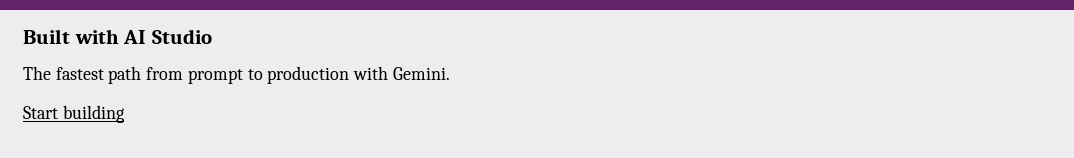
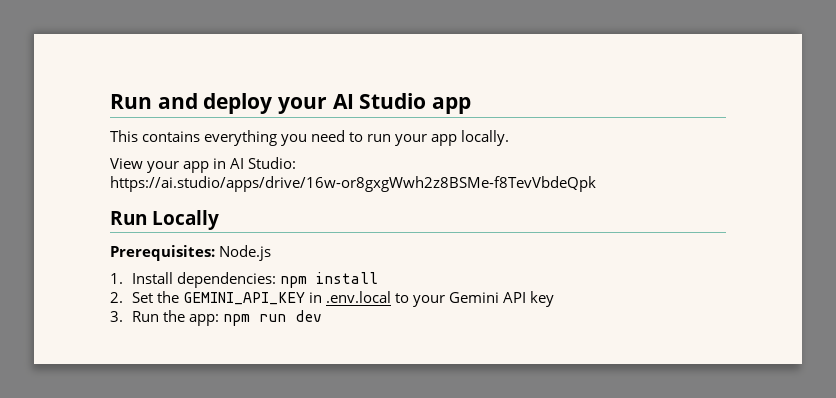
[23,29,212,44] [23,66,450,84] [23,105,125,123] Built with AI Studio // The fastest path from prompt to production with Gemini. // Start building -> [110,93,472,114] [110,130,510,146] [110,157,297,173] [110,176,596,192] [110,210,220,230] [110,245,272,261] [110,272,378,288] [110,291,554,307] [110,310,322,326] Run and deploy your AI Studio app // This contains everything you need to run your app locally. // View your app in AI Studio: https://ai.studio/apps/drive/16w-or8gxgWwh2z8BSMe-f8TevVbdeQpk // Run Locally // Prerequisites: Node.js // 1. Install dependencies: npm install // 2. Set the GEMINI_API_KEY in .env.local to your Gemini API key // 3. Run the app: npm run dev

